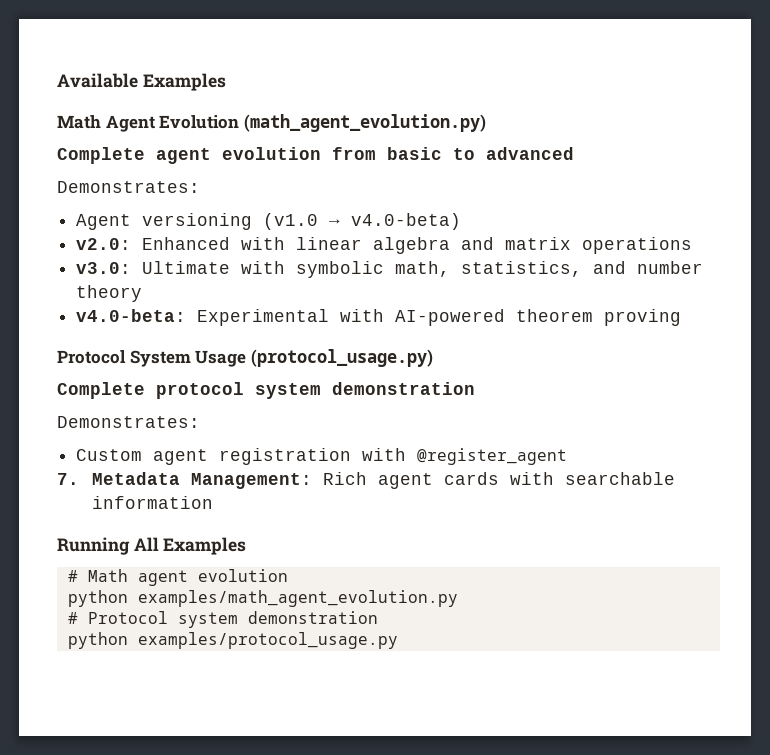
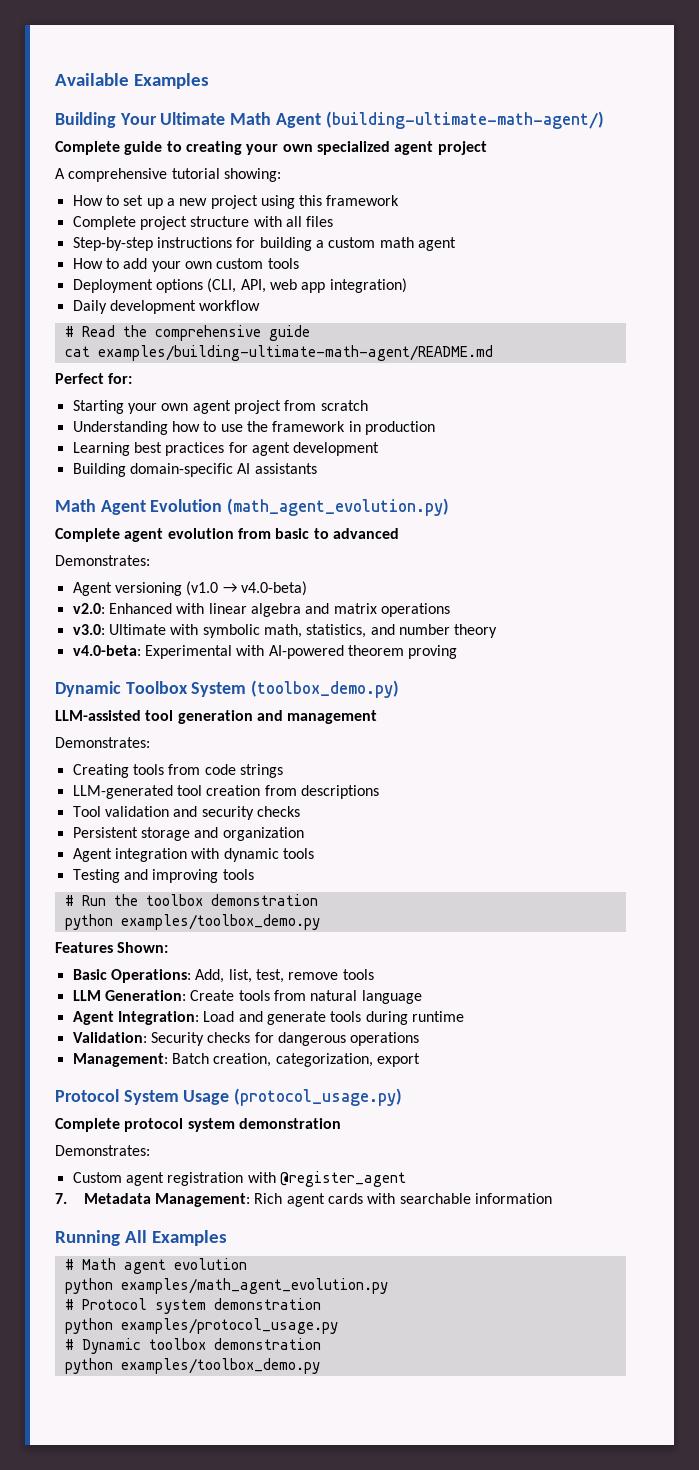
(226, 82) none -> [55,111,604,129] [55,141,487,155] [55,168,281,182] [72,195,400,209] [72,216,334,230] [72,237,456,251] [72,258,299,272] [72,278,407,293] [72,300,261,314] [64,325,310,341] [64,345,493,361] [55,373,133,384] [72,400,368,414] [72,421,435,435] [72,442,380,456] [72,463,317,477] // Building Your Ultimate Math Agent (building-ultimate-math-agent/) // Complete guide to creating your own specialized agent project // A comprehensive tutorial showing: // How to set up a new project using this framework // Complete project structure with all files // Step-by-step instructions for building a custom math agent // How to add your own custom tools // Deployment options (CLI, API, web app integration) // Daily development workflow // # Read the comprehensive guide // cat examples/building-ultimate-math-agent/README.md // Perfect for: // Starting your own agent project from scratch // Understanding how to use the framework in production // Learning best practices for agent development // Building domain-specific AI assistants
(682, 317) none -> [55,680,400,698] [55,710,378,724] [55,737,150,748] [72,764,283,778] [72,785,379,799] [72,806,300,820] [72,827,304,841] [72,848,314,862] [72,869,254,883] [64,894,318,906] [64,914,320,930] [55,942,169,953] [72,969,374,983] [72,990,422,1004] [72,1011,464,1025] [72,1032,420,1046] [72,1053,420,1067] // Dynamic Toolbox System (toolbox_demo.py) // LLM-assisted tool generation and management // Demonstrates: // Creating tools from code strings // LLM-generated tool creation from descriptions // Tool validation and security checks // Persistent storage and organization // Agent integration with dynamic tools // Testing and improving tools // # Run the toolbox demonstration // python examples/toolbox_demo.py // Features Shown: // Basic Operations: Add, list, test, remove tools // LLM Generation: Create tools from natural language // Agent Integration: Load and generate tools during runtime // Validation: Security checks for dangerous operations // Management: Batch creation, categorization, export
(398, 640) none -> [64,1338,321,1354] [64,1358,320,1374] // # Dynamic toolbox demonstration // python examples/toolbox_demo.py

